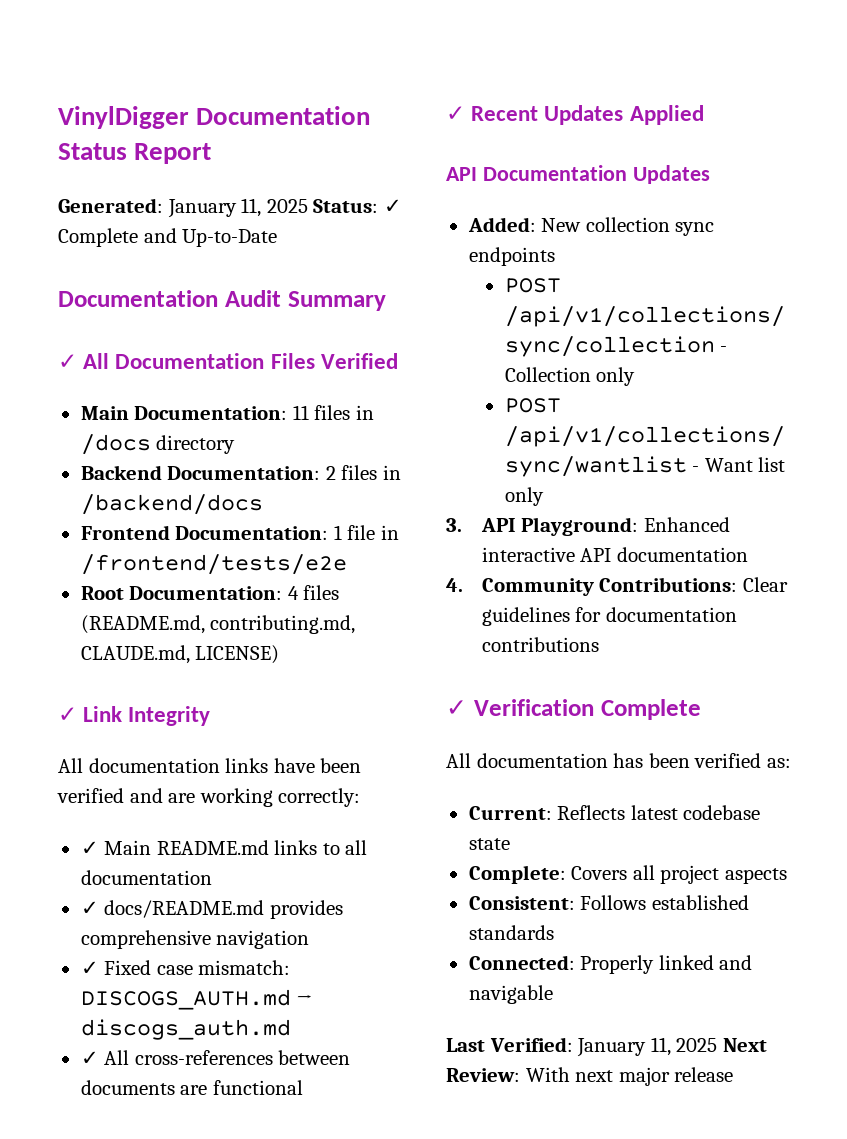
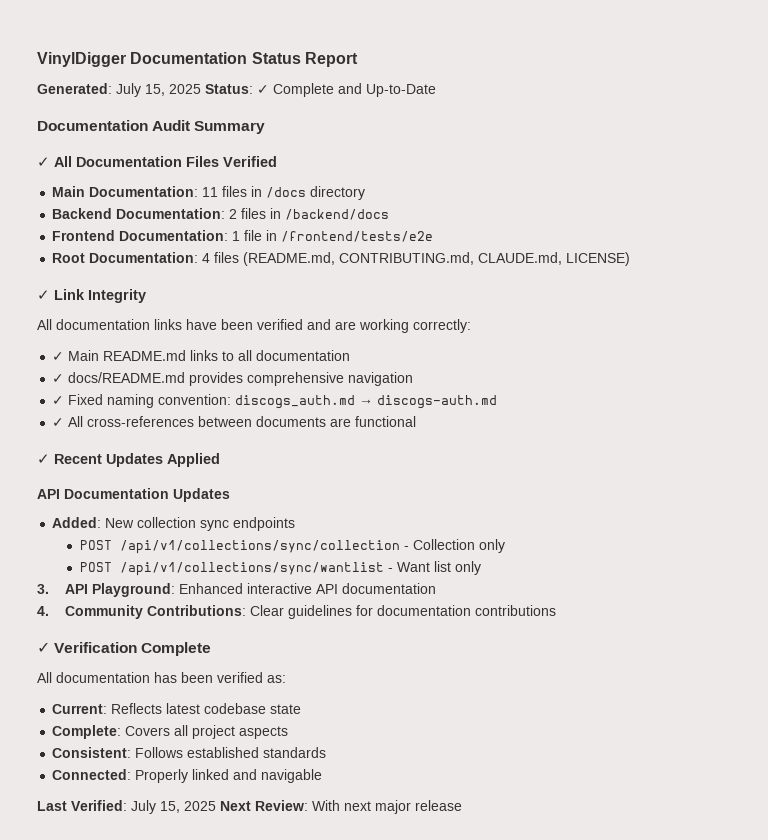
[167,198,262,218] January 11, -> [116,83,165,97] July 15,
[210,615,356,634] contributing.md, -> [339,252,475,265] CONTRIBUTING.md,
[156,960,291,975] [80,989,313,1010] [80,1019,291,1040] case mismatch: DISCOGS_AUTH.md → discogs_auth.md -> [107,394,498,409] naming convention: discogs_auth.md → discogs-auth.md
[577,1037,671,1057] January 11, -> [131,800,180,814] July 15,

